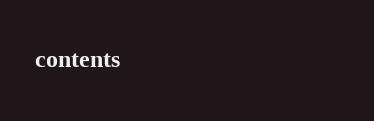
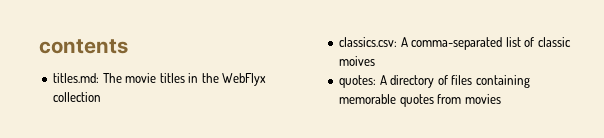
(120, 60) none -> [53,73,267,86] [53,92,102,102] [339,37,571,50] [339,56,376,66] [339,75,530,88] [339,94,501,107] // titles.md: The movie titles in the WebFlyx collection // classics.csv: A comma-separated list of classic moives // quotes: A directory of files containing memorable quotes from movies

